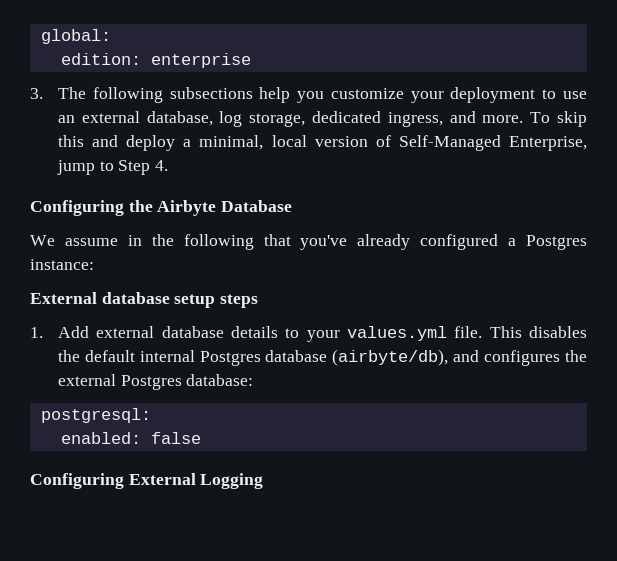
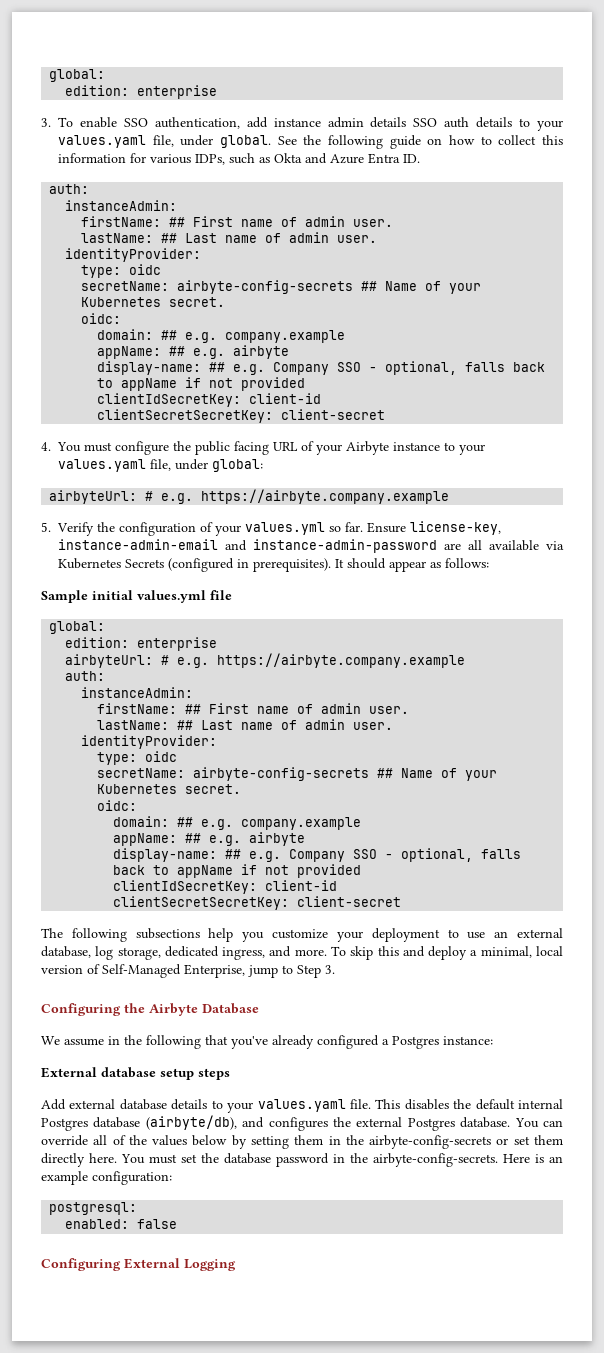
(43, 93) none -> [58,117,564,131] [58,135,564,149] [58,153,420,165] [49,184,90,194] [65,200,178,211] [81,216,394,227] [81,232,378,243] [65,248,202,262] [81,264,162,278] [81,280,482,294] [81,297,226,307] [81,313,122,324] [97,329,346,343] [97,345,290,359] [97,361,546,375] [97,377,306,391] [97,393,322,407] [97,409,386,423] [41,441,485,455] [58,459,263,472] [49,489,450,504] [41,521,501,536] [58,539,564,553] [58,558,489,572] [41,590,232,603] [49,621,106,634] [65,637,218,651] [65,653,466,668] [65,671,106,681] [81,687,194,698] [97,703,410,714] [97,719,394,730] [81,735,218,749] [97,751,178,765] [97,767,498,781] [97,784,242,794] [97,800,138,811] [113,816,362,830] [113,832,306,846] [113,848,522,862] [113,864,362,878] [113,880,338,894] [113,896,402,910] To enable SSO authentication, add instance admin details SSO auth details to your values.yaml file, under global. See the following guide on how to collect this information for various IDPs, such as Okta and Azure Entra ID. // auth: // instanceAdmin: // firstName: ## First name of admin user. // lastName: ## Last name of admin user. // identityProvider: // type: oidc // secretName: airbyte-config-secrets ## Name of your Kubernetes secret. // oidc: // domain: ## e.g. company.example // appName: ## e.g. airbyte // display-name: ## e.g. Company SSO - optional, falls back to appName if not provided // clientIdSecretKey: client-id // clientSecretSecretKey: client-secret // 4. You must configure the public facing URL of your Airbyte instance to your values.yaml file, under global: // airbyteUrl: # e.g. https://airbyte.company.example // 5. Verify the configuration of your values.yml so far. Ensure license-key, instance-admin-email and instance-admin-password are all available via Kubernetes Secrets (configured in prerequisites). It should appear as follows: // Sample initial values.yml file // global: // edition: enterprise // airbyteUrl: # e.g. https://airbyte.company.example // auth: // instanceAdmin: // firstName: ## First name of admin user. // lastName: ## Last name of admin user. // identityProvider: // type: oidc // secretName: airbyte-config-secrets ## Name of your Kubernetes secret. // oidc: // domain: ## e.g. company.example // appName: ## e.g. airbyte // display-name: ## e.g. Company SSO - optional, falls back to appName if not provided // clientIdSecretKey: client-id // clientSecretSecretKey: client-secret //
[155,160,169,171] 4. -> [325,965,335,974] 3.
[30,327,43,338] 1. -> (230, 1074) none
[346,326,447,341] values.yml -> [257,1099,346,1112] values.yaml
[186,374,254,386] database: -> [460,1117,563,1128] [41,1135,563,1149] [41,1153,563,1167] [41,1171,172,1185] database. You can override all of the values below by setting them in the airbyte-config-secrets or set them directly here. You must set the database password in the airbyte-config-secrets. Here is an example configuration:

